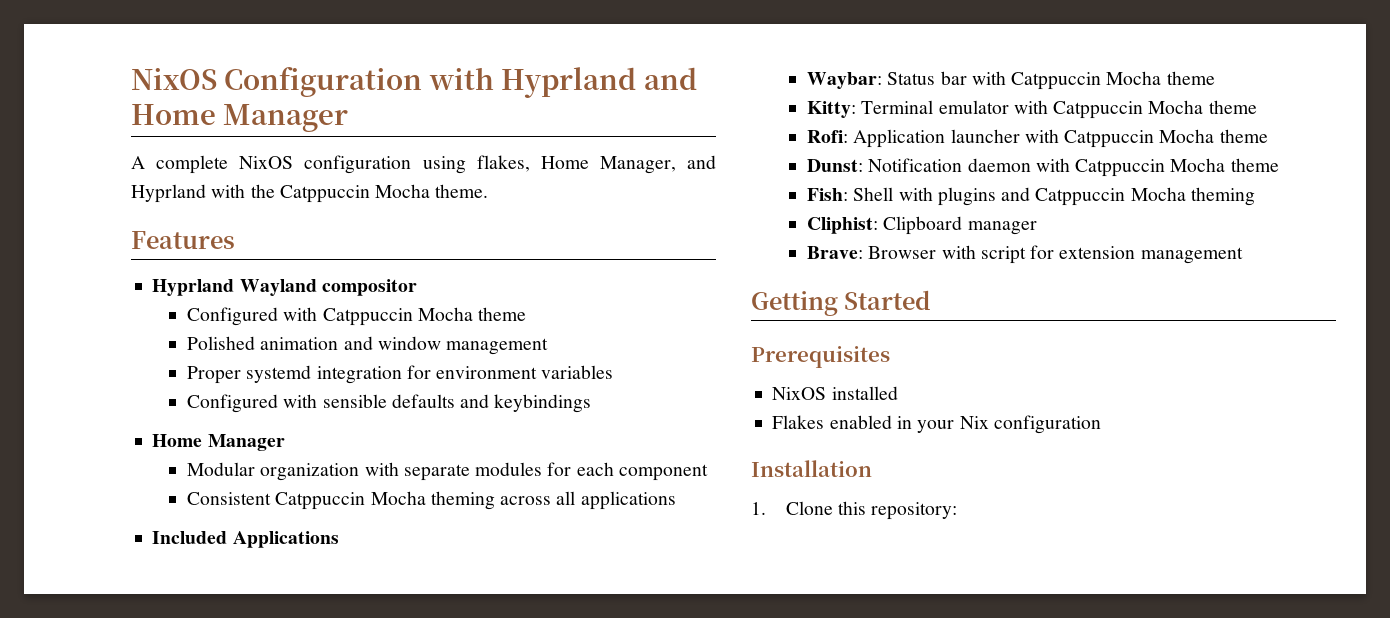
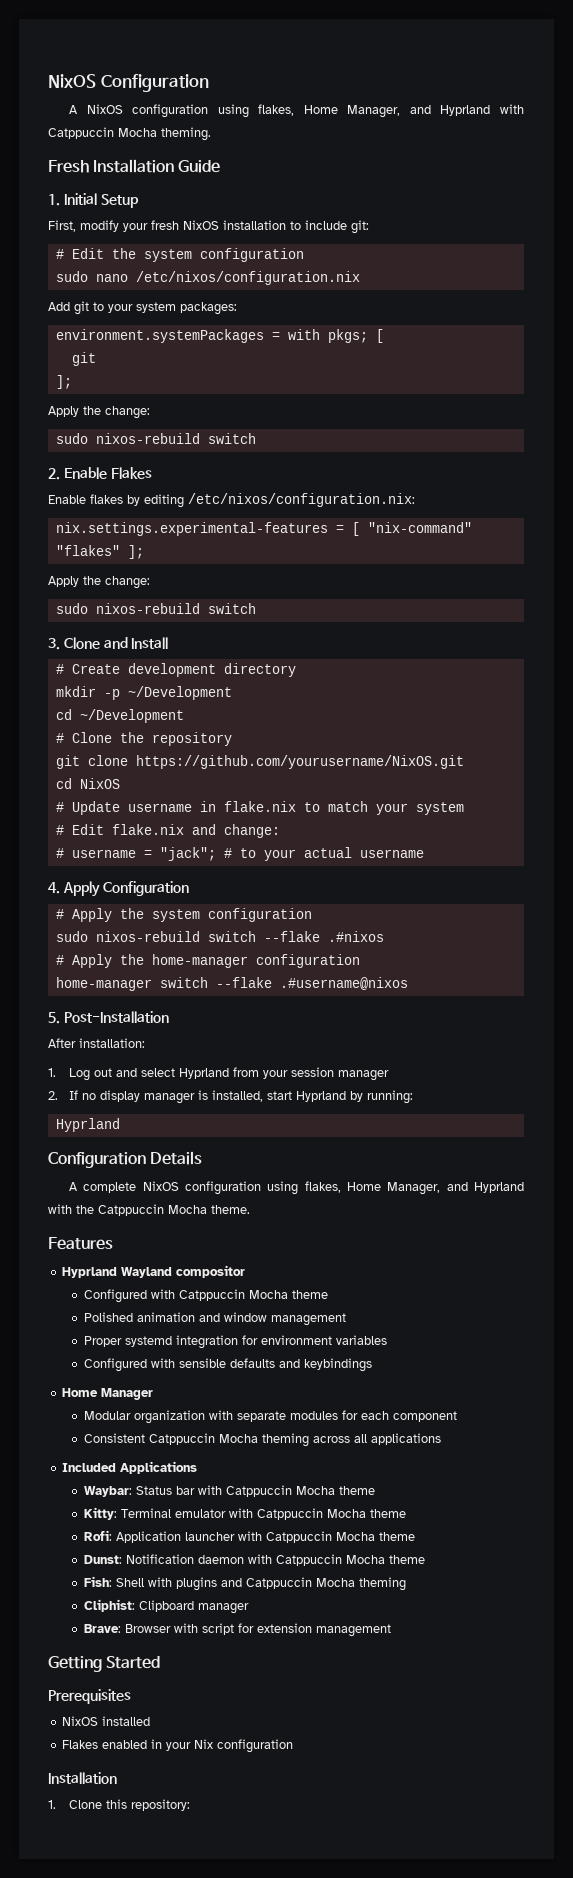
[428,67,697,98] [131,104,349,132] with Hyprland and Home Manager -> [68,104,524,118] [48,127,211,141] [48,159,221,173] [48,193,139,208] [48,220,369,234] [55,248,304,262] [55,271,360,285] [48,301,237,315] [55,329,384,343] [71,352,96,366] [55,375,72,389] [48,406,150,419] [55,433,256,444] [48,467,152,480] [48,493,415,508] [55,522,472,536] [55,545,144,559] [48,576,150,589] [55,603,256,614] [48,637,169,650] [55,663,296,677] [55,686,232,700] [55,709,184,723] [55,732,232,746] [55,755,464,769] [55,778,120,789] [55,801,464,815] [55,824,280,838] [55,847,424,861] [48,881,189,897] [55,908,312,922] [55,931,384,942] [55,954,360,968] [55,977,408,991] [48,1011,169,1024] [48,1038,145,1048] [48,1067,390,1081] [48,1090,414,1104] [55,1118,120,1132] [48,1151,203,1168] // A NixOS configuration using flakes, Home Manager, and Hyprland with Catppuccin Mocha theming. // Fresh Installation Guide // 1. Initial Setup // First, modify your fresh NixOS installation to include git: // # Edit the system configuration // sudo nano /etc/nixos/configuration.nix // Add git to your system packages: // environment.systemPackages = with pkgs; [ // git // ]; // Apply the change: // sudo nixos-rebuild switch // 2. Enable Flakes // Enable flakes by editing /etc/nixos/configuration.nix: // nix.settings.experimental-features = [ "nix-command" "flakes" ]; // Apply the change: // sudo nixos-rebuild switch // 3. Clone and Install // # Create development directory // mkdir -p ~/Development // cd ~/Development // # Clone the repository // git clone https://github.com/yourusername/NixOS.git // cd NixOS // # Update username in flake.nix to match your system // # Edit flake.nix and change: // # username = "jack"; # to your actual username // 4. Apply Configuration // # Apply the system configuration // sudo nixos-rebuild switch --flake .#nixos // # Apply the home-manager configuration // home-manager switch --flake .#username@nixos // 5. Post-Installation // After installation: // 1. Log out and select Hyprland from your session manager // 2. If no display manager is installed, start Hyprland by running: // Hyprland // Configuration Details

